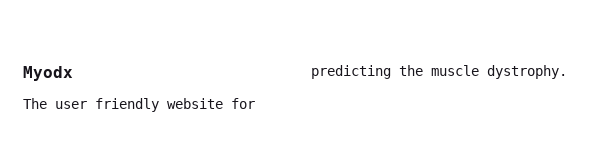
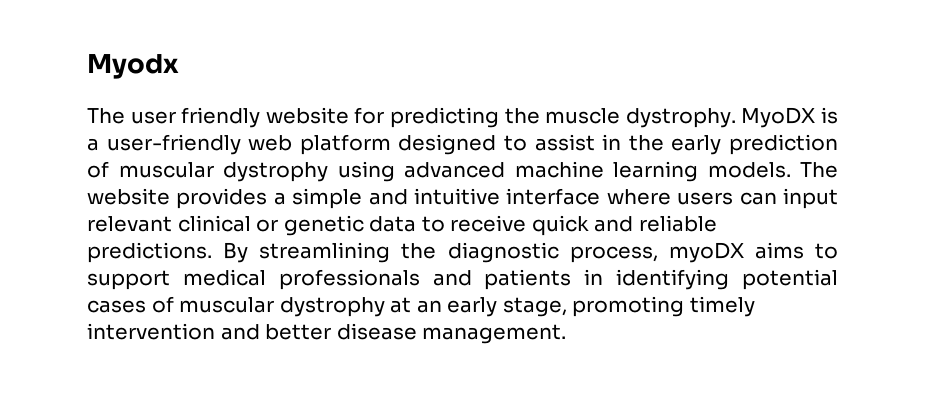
(567, 72) none -> [741,107,839,128] [87,134,839,155] [87,161,838,182] [87,188,838,209] [87,215,717,236] [87,242,838,263] [87,269,838,290] [87,296,755,317] [87,323,567,344] MyoDX is a user-friendly web platform designed to assist in the early prediction of muscular dystrophy using advanced machine learning models. The website provides a simple and intuitive interface where users can input relevant clinical or genetic data to receive quick and reliable predictions. By streamlining the diagnostic process, myoDX aims to support medical professionals and patients in identifying potential cases of muscular dystrophy at an early stage, promoting timely intervention and better disease management.

